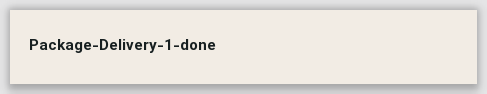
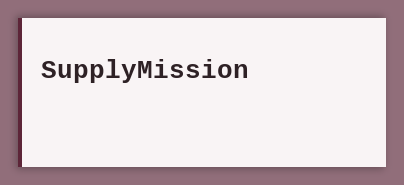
[29,39,216,53] Package-Delivery-1-done -> [41,59,249,83] SupplyMission

